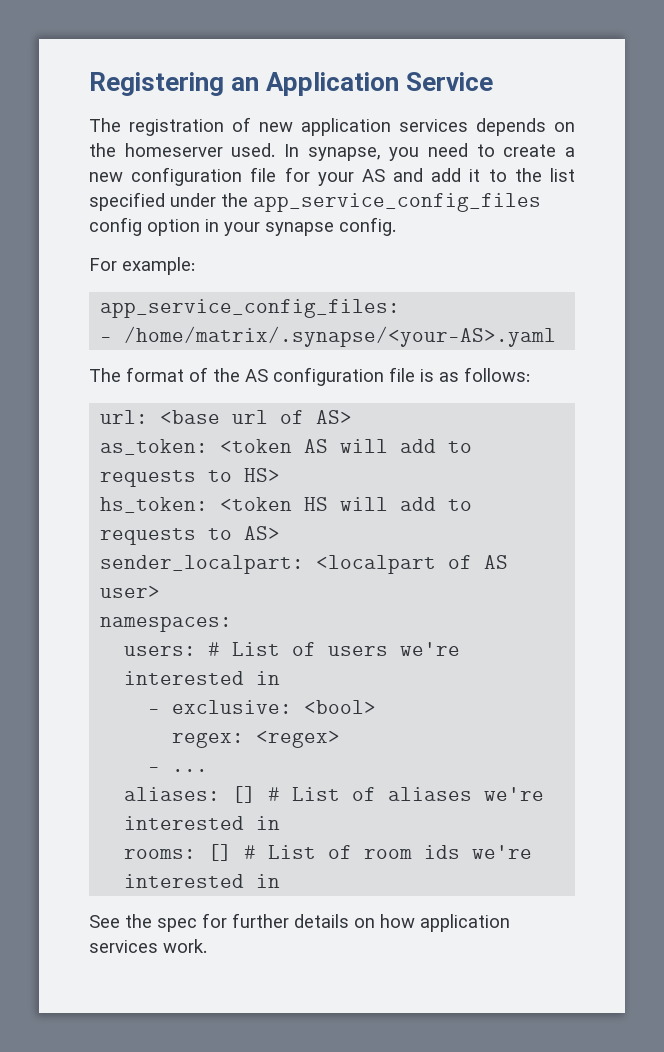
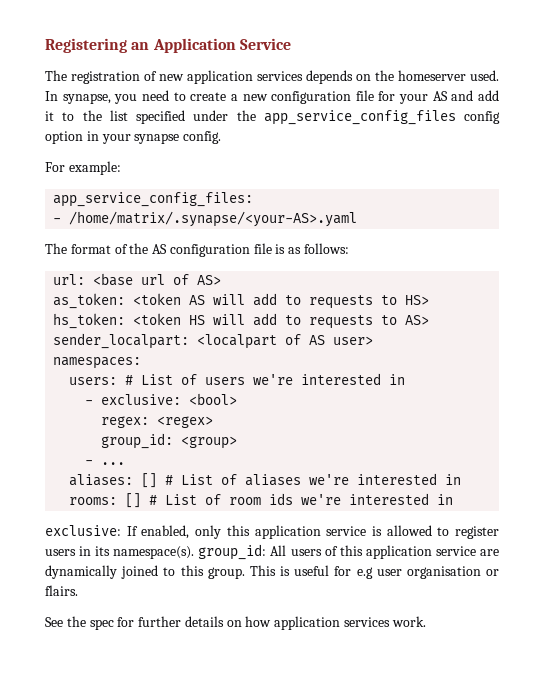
(341, 739) none -> [101,433,238,449] // group_id: <group>
(281, 881) none -> [45,525,499,539] [45,544,499,560] [45,565,500,579] [45,585,78,596] // exclusive: If enabled, only this application service is allowed to register users in its namespace(s). group_id: All users of this application service are dynamically joined to this group. This is useful for e.g user organisation or flairs.

